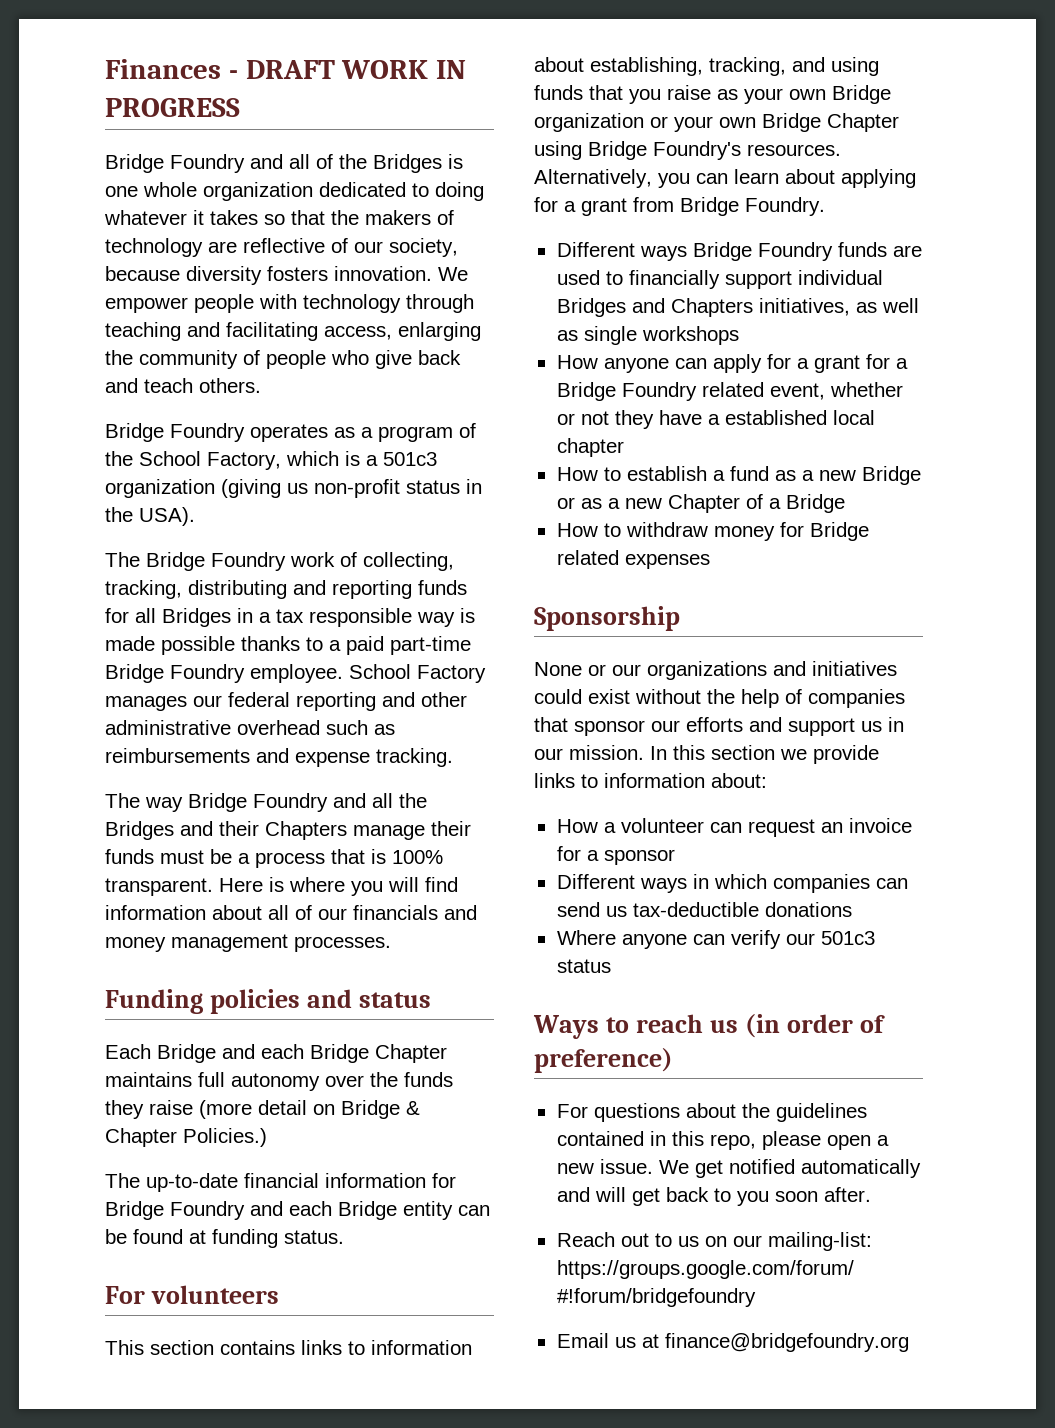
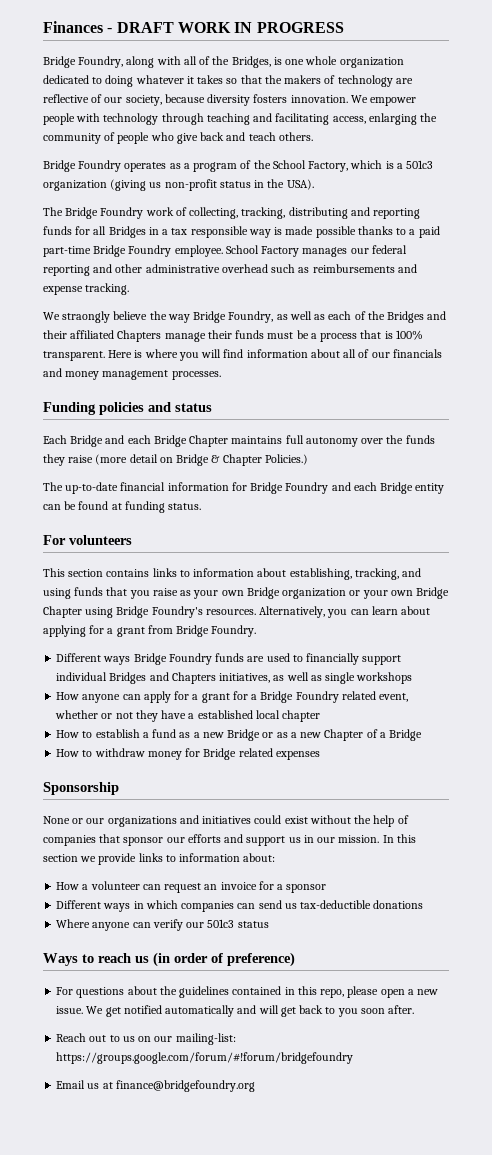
[170,154,283,173] Foundry and -> [78,56,181,68] Foundry, along with
[373,154,442,173] Bridges -> [231,56,271,68] Bridges,
[105,793,393,812] The way Bridge Foundry and all -> [43,311,366,323] We straongly believe the way Bridge Foundry, as well as each of
(259, 828) none -> [70,330,115,339] affiliated

